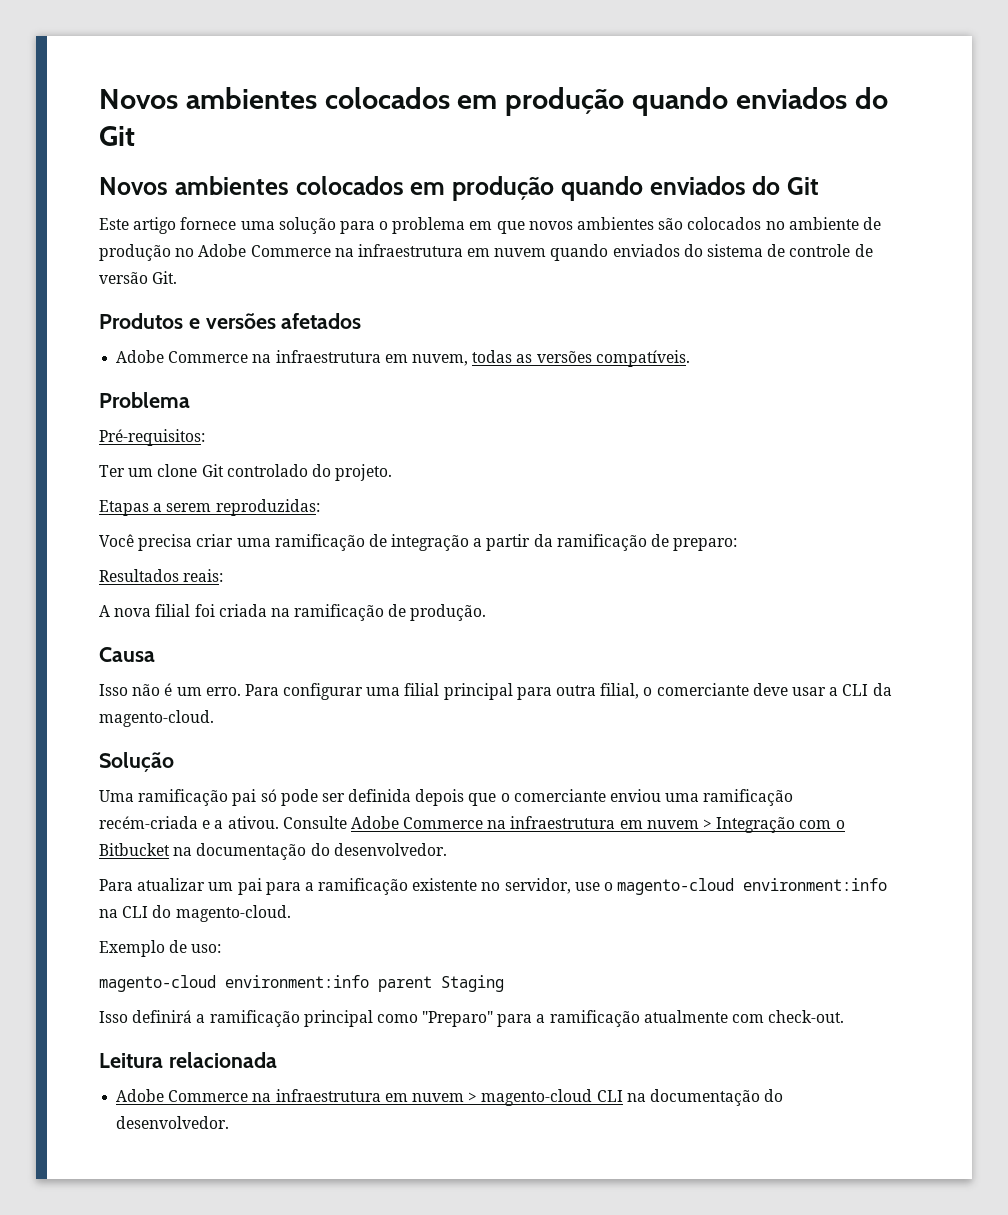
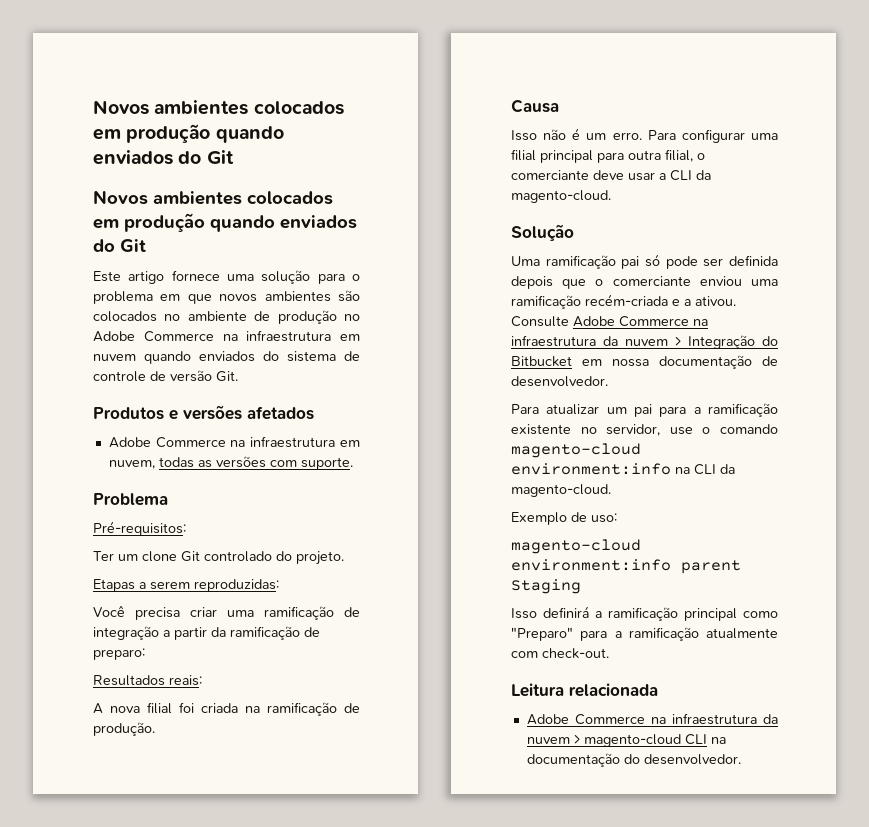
[595,350,690,367] compatíveis. -> [269,457,353,470] com suporte.
[619,820,643,829] em -> [603,336,618,346] da
[799,820,845,829] [99,843,330,860] com o Bitbucket na documentação do -> [762,336,778,346] [511,355,778,369] do Bitbucket em nossa documentação de
(614, 886) none -> [720,424,778,434] comando
[152,905,172,918] do -> [720,464,735,474] da
[384,1093,408,1102] em -> [763,714,778,724] da

